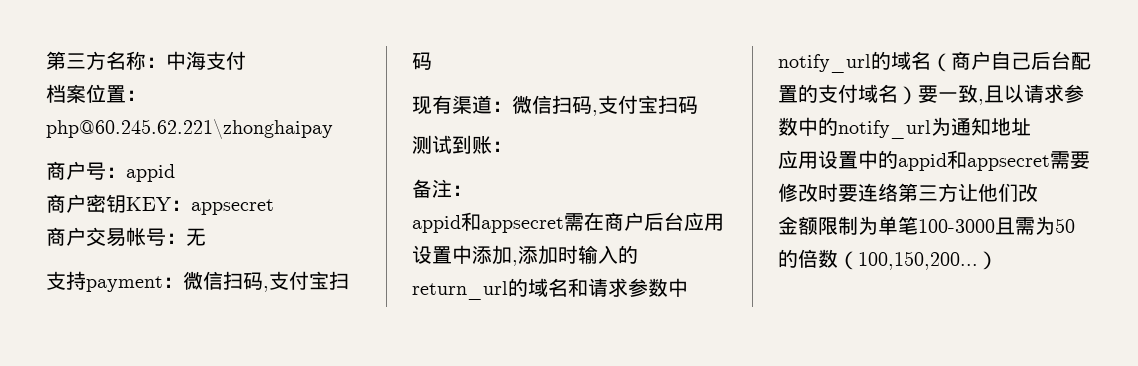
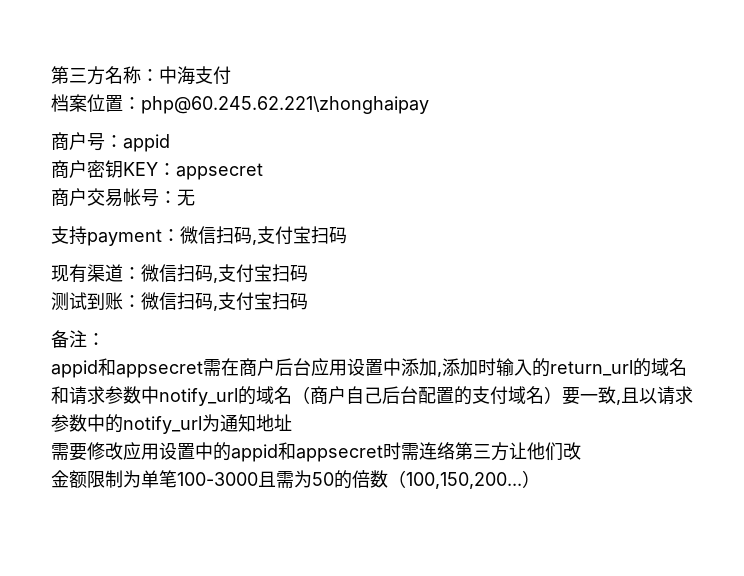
(512, 146) none -> [141,292,308,311] 微信扫码,支付宝扫码
(1031, 127) none -> [51,442,123,461] 需要修改
[1050,151,1090,169] [778,183,858,202] 需要修改时要 -> [383,442,419,460] 时需

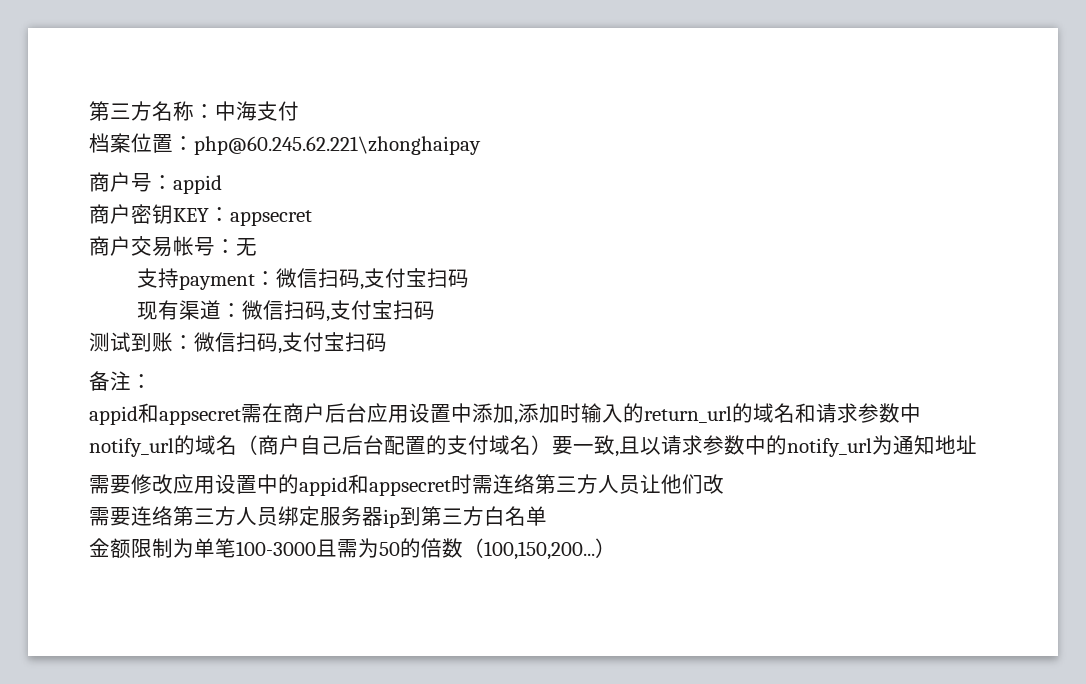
(509, 451) none -> [598,475,640,494] 人员
(581, 451) none -> [89,506,547,528] // 需要连络第三方人员绑定服务器ip到第三方白名单

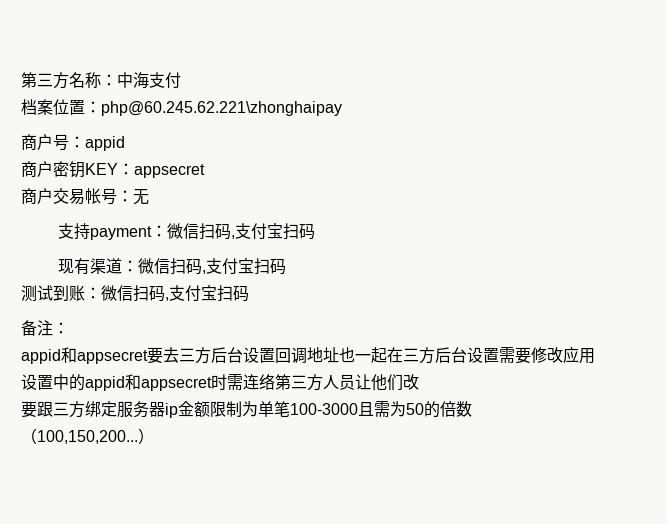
[241,403,921,425] [89,435,977,457] 需在商户后台应用设置中添加,添加时输入的return_url的域名和请求参数中notify_url的域名（商户自己后台配置的支付域名）要一致,且以请求参数中的notify_url为通知地址 // -> [147,347,499,364] 要去三方后台设置回调地址也一起在三方后台设置
[89,506,547,528] 需要连络第三方人员绑定服务器ip到第三方白名单 // -> [21,401,178,418] 要跟三方绑定服务器ip

